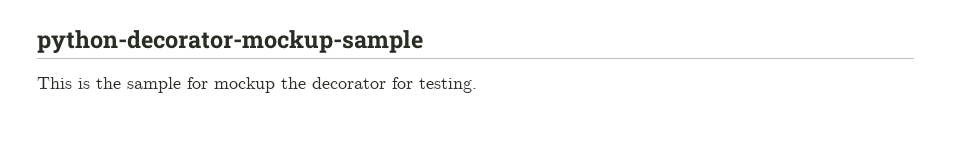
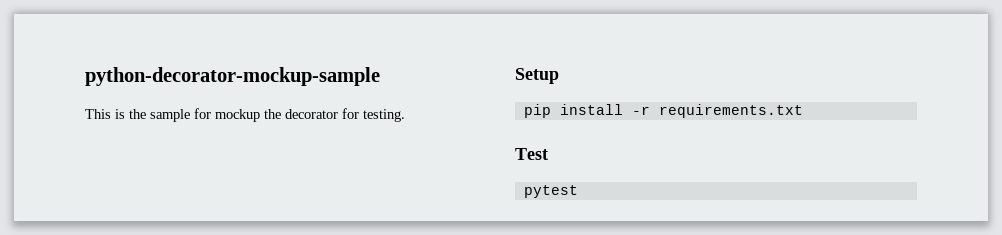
(477, 85) none -> [515,68,559,84] [523,104,803,118] [515,148,548,160] [523,185,578,198] // Setup // pip install -r requirements.txt // Test // pytest

